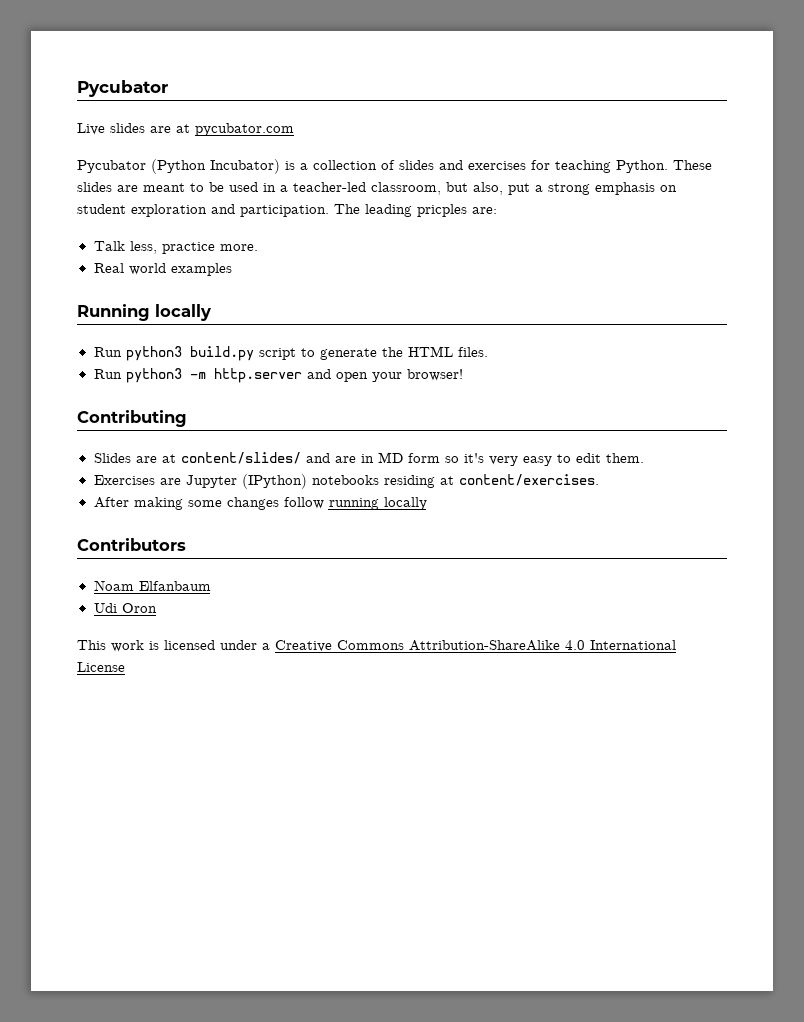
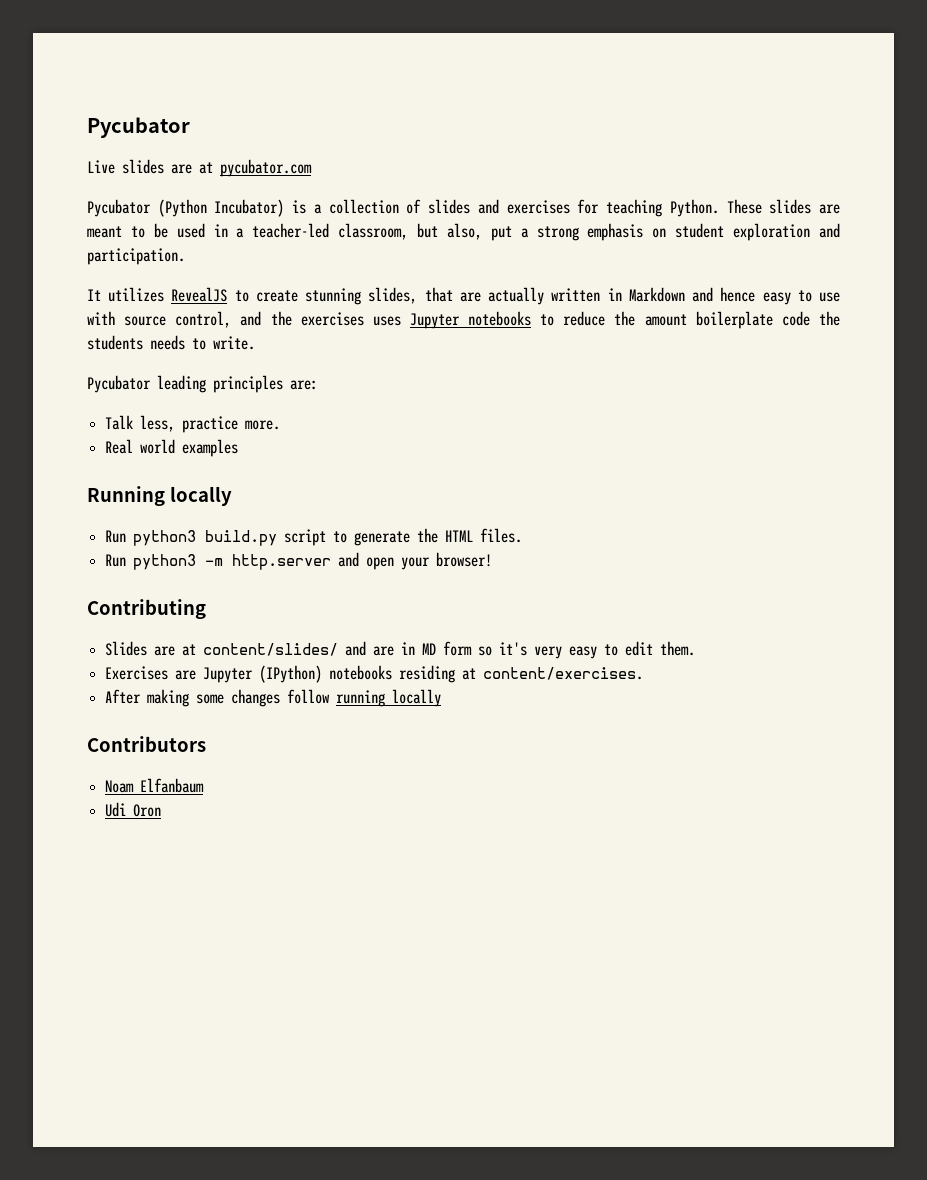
[334,204,467,217] The leading pricples -> [87,287,841,305] [87,311,840,329] [87,335,255,350] [87,375,283,393] // It utilizes RevealJS to create stunning slides, that are actually written in Markdown and hence easy to use with source control, and the exercises uses Jupyter notebooks to reduce the amount boilerplate code the students needs to write. // Pycubator leading principles
[77,640,676,652] [77,662,125,672] // This work is licensed under a Creative Commons Attribution-ShareAlike 4.0 International License -> (162, 810) none

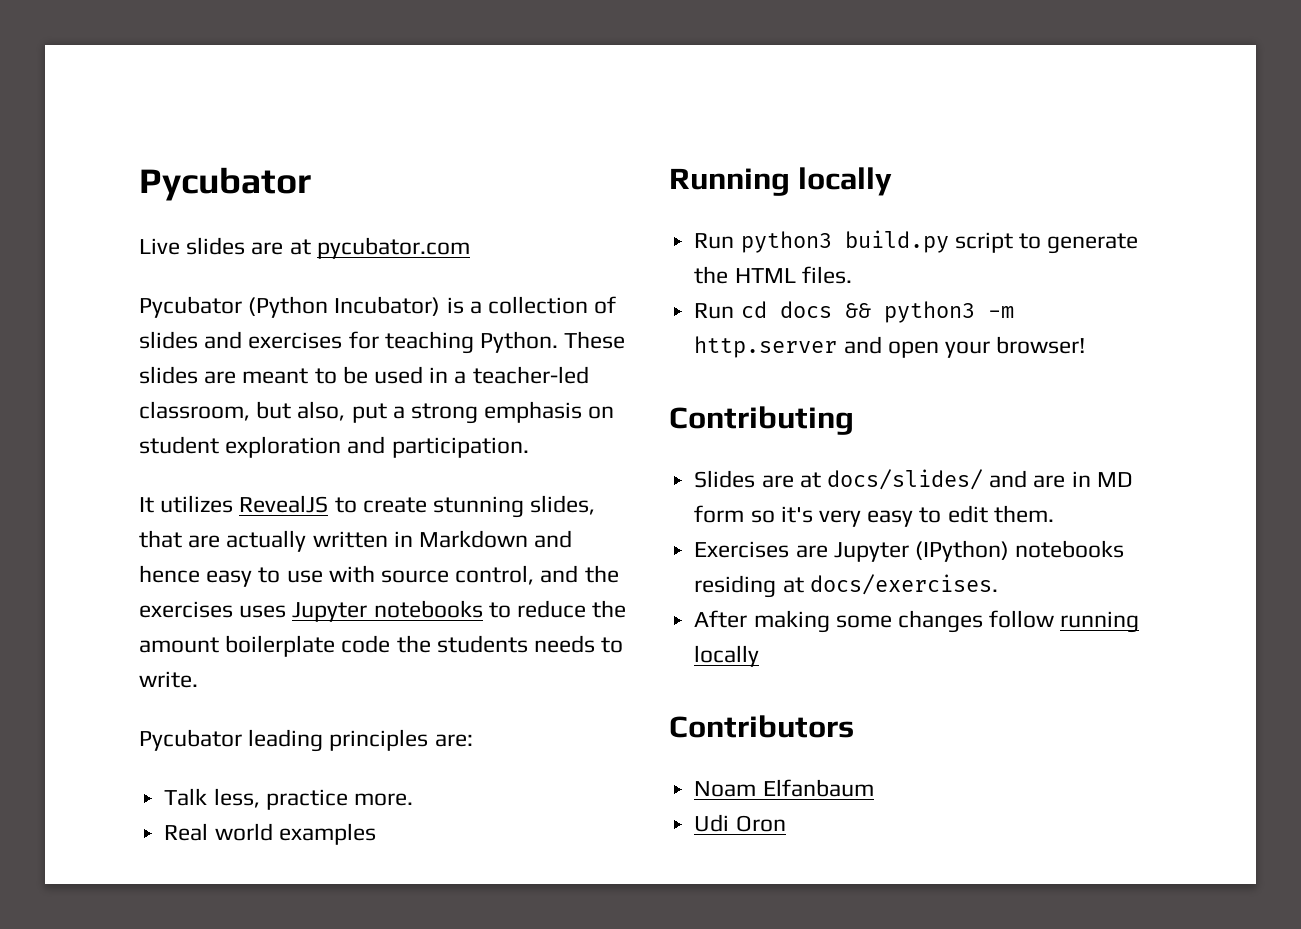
(127, 560) none -> [740,301,871,318] cd docs &&
[203,643,339,656] content/slides/ -> [826,469,983,490] docs/slides/
[483,667,644,680] content/exercises. -> [809,574,998,595] docs/exercises.

